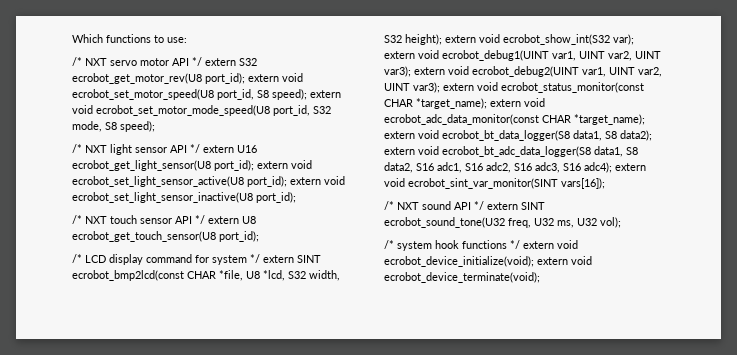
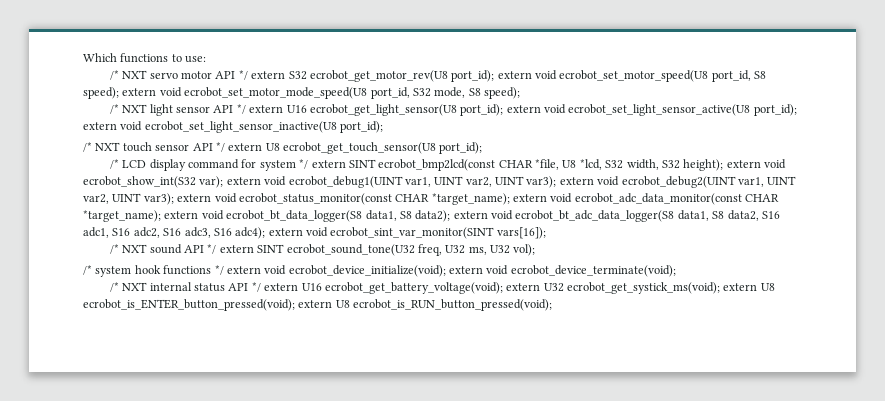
(540, 277) none -> [109,282,775,294] [83,299,553,311] // /* NXT internal status API */ extern U16 ecrobot_get_battery_voltage(void); extern U32 ecrobot_get_systick_ms(void); extern U8 ecrobot_is_ENTER_button_pressed(void); extern U8 ecrobot_is_RUN_button_pressed(void);

